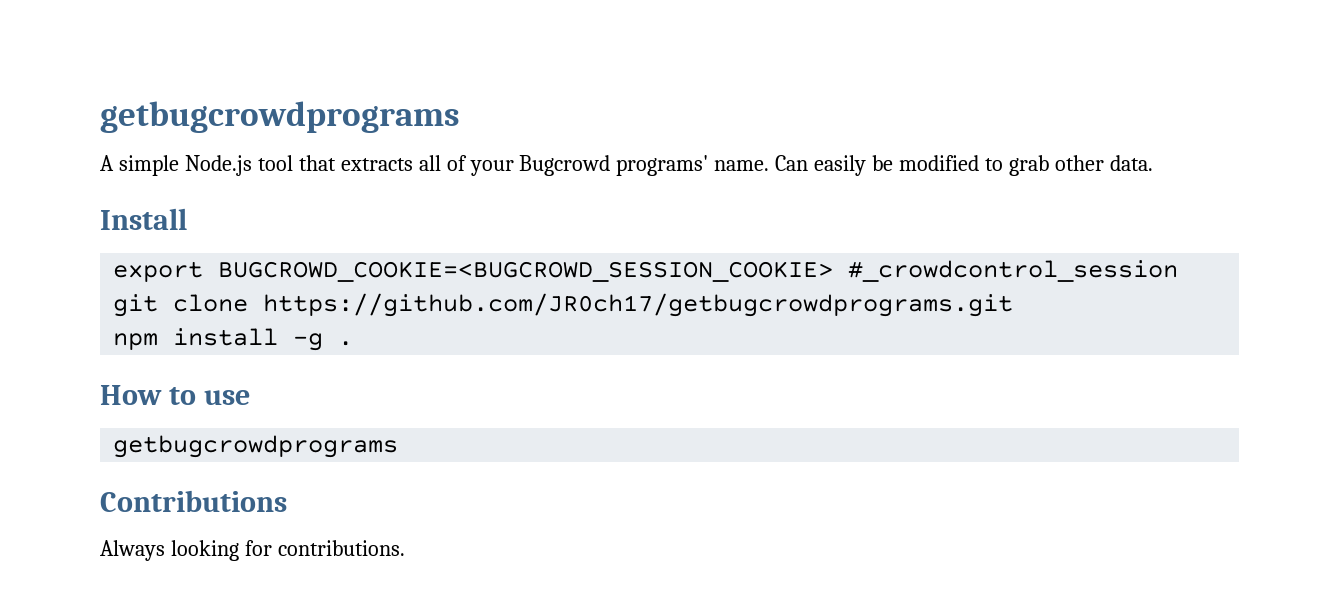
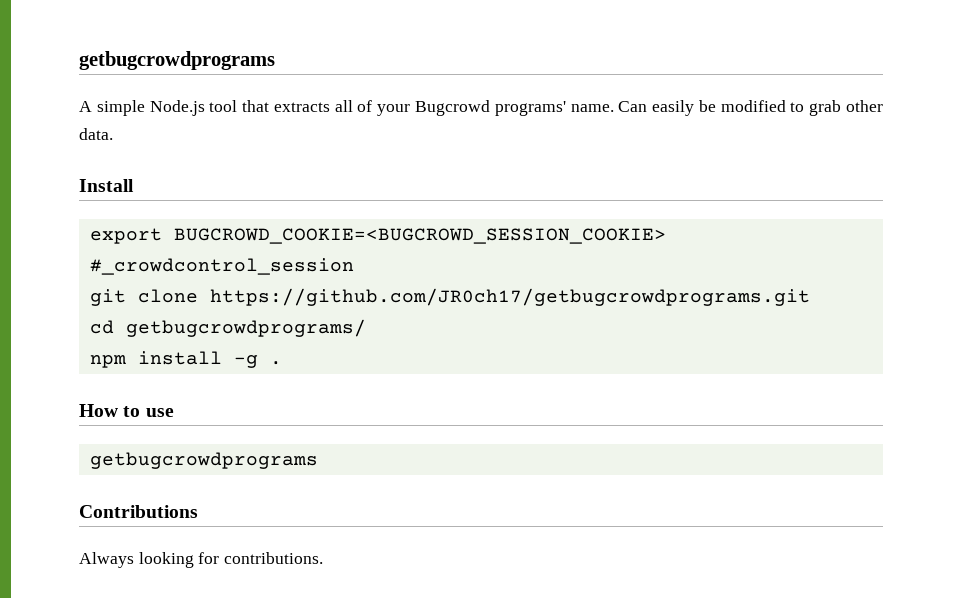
(1014, 305) none -> [89,319,366,337] // cd getbugcrowdprograms/

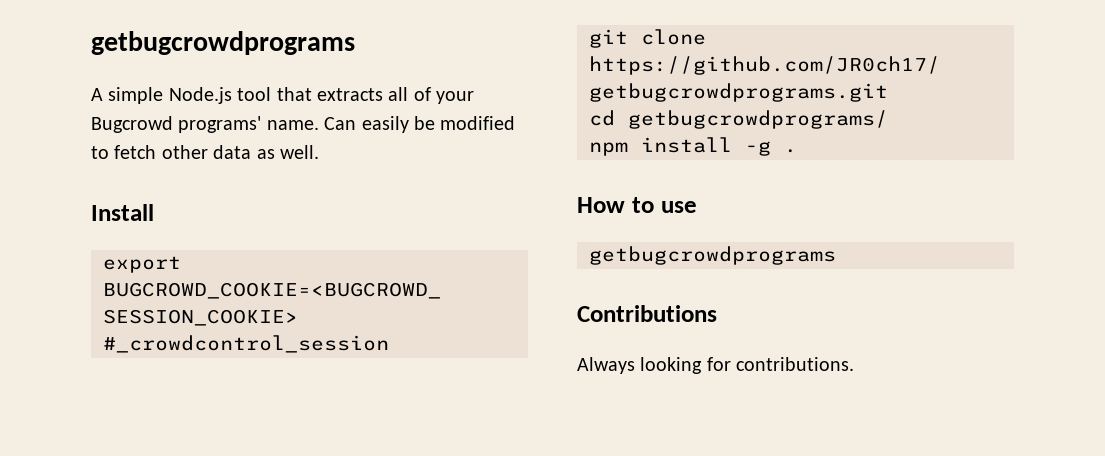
[809,100,884,116] [79,128,113,140] grab other data. -> [114,145,319,159] fetch other data as well.

